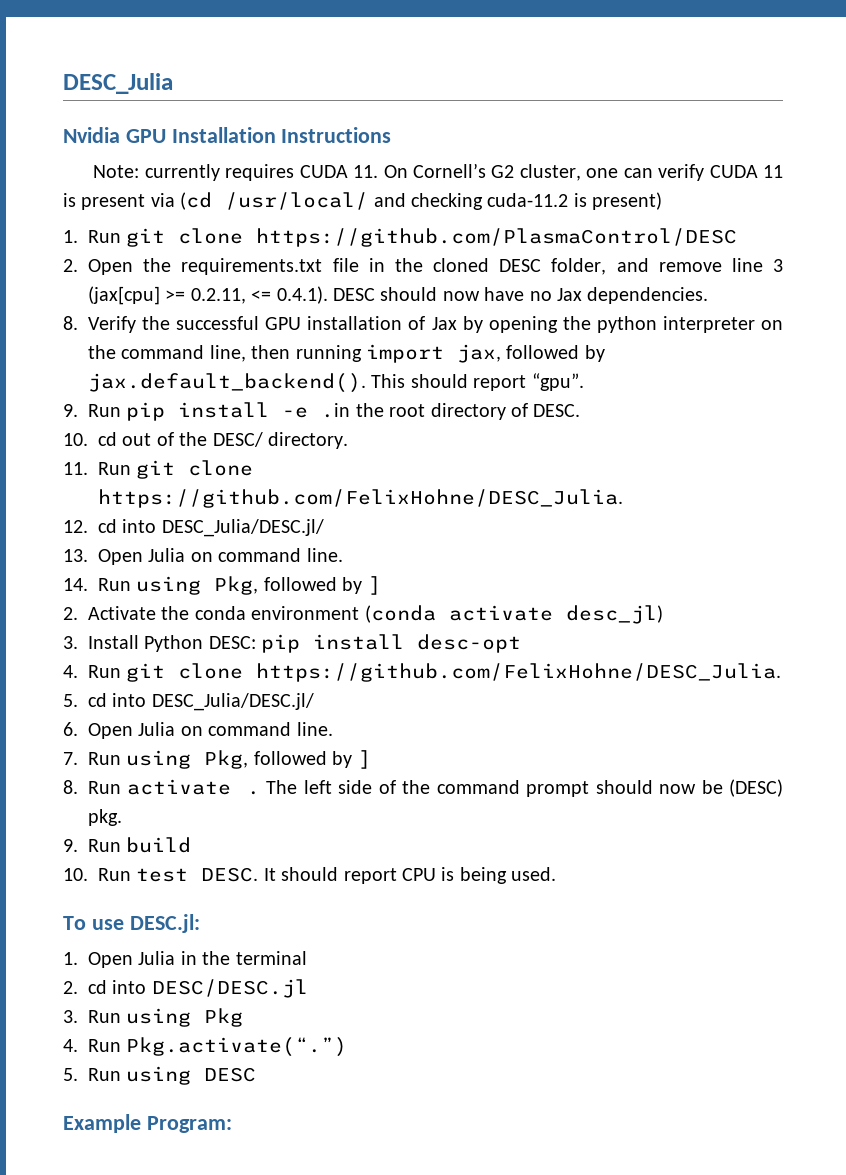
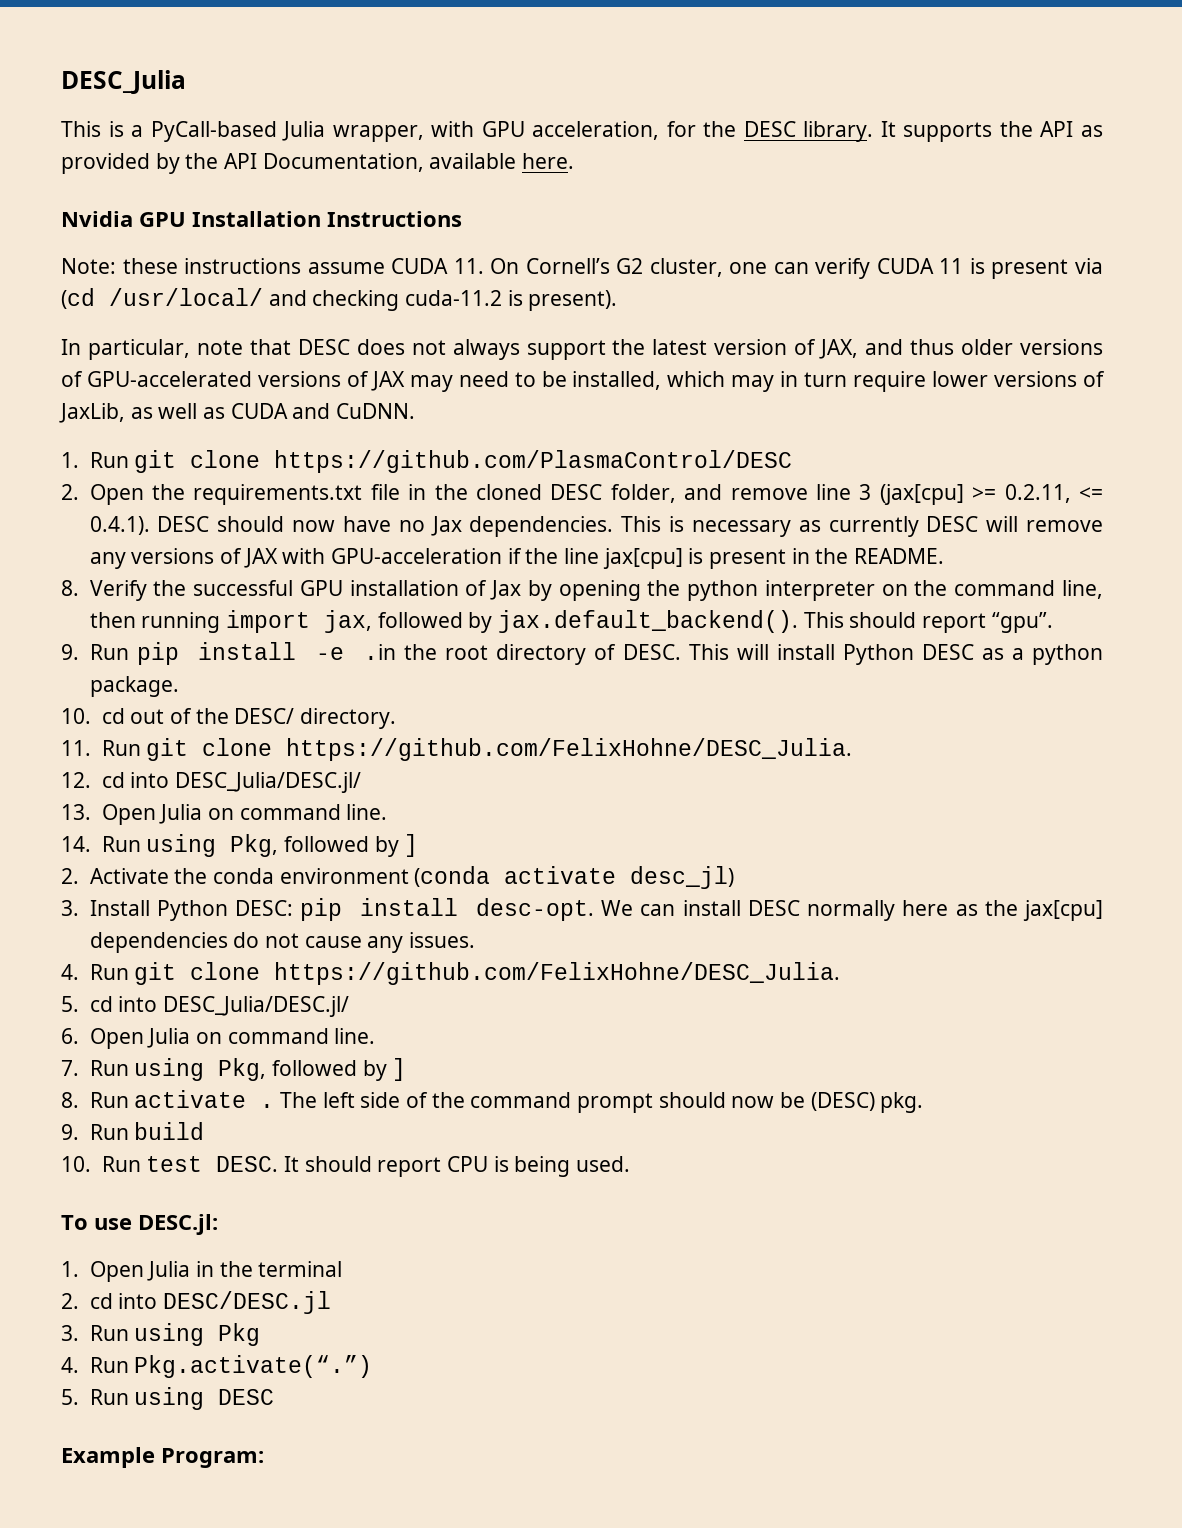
(173, 83) none -> [61,121,1103,142] [61,153,575,174] // This is a PyCall-based Julia wrapper, with GPU acceleration, for the DESC library. It supports the API as provided by the API Documentation, available here.
[144,164,295,181] currently requires -> [122,258,385,274] these instructions assume
[592,192,663,210] present) -> [528,290,618,311] [61,339,1104,360] [61,371,1105,392] [59,403,416,423] present). // In particular, note that DESC does not always support the latest version of JAX, and thus older versions of GPU-accelerated versions of JAX may need to be installed, which may in turn require lower versions of JaxLib, as well as CUDA and CuDNN.
(709, 295) none -> [621,516,1104,537] [89,548,944,569] This is necessary as currently DESC will remove any versions of JAX with GPU-acceleration if the line jax[cpu] is present in the README.
(581, 410) none -> [688,644,1104,665] [89,676,179,697] This will install Python DESC as a python package.
[417,634,522,653] desc-opt -> [475,898,1104,921] [89,932,475,953] desc-opt. We can install DESC normally here as the jax[cpu] dependencies do not cause any issues.

